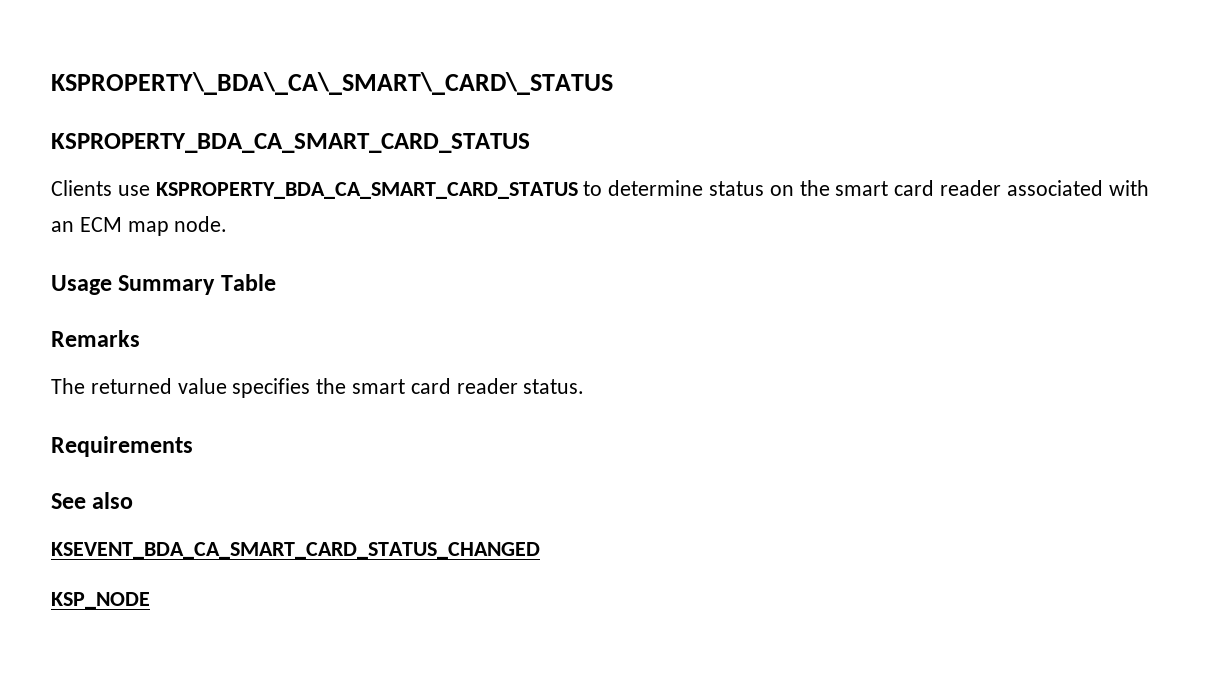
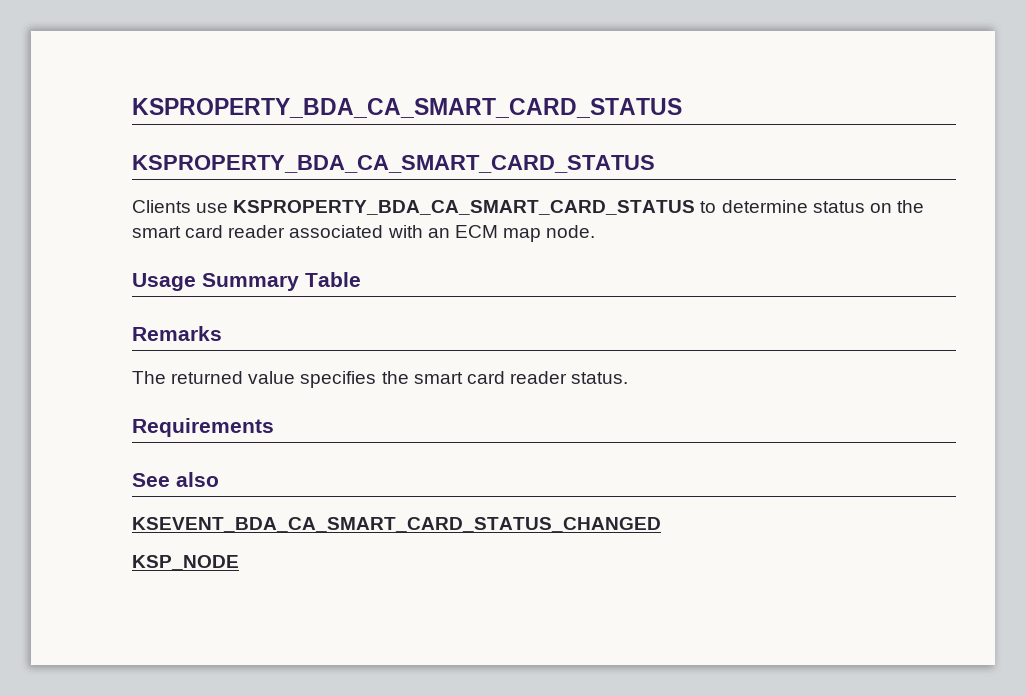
[51,72,613,95] KSPROPERTY\_BDA\_CA\_SMART\_CARD\_STATUS -> [132,98,682,118] KSPROPERTY_BDA_CA_SMART_CARD_STATUS

